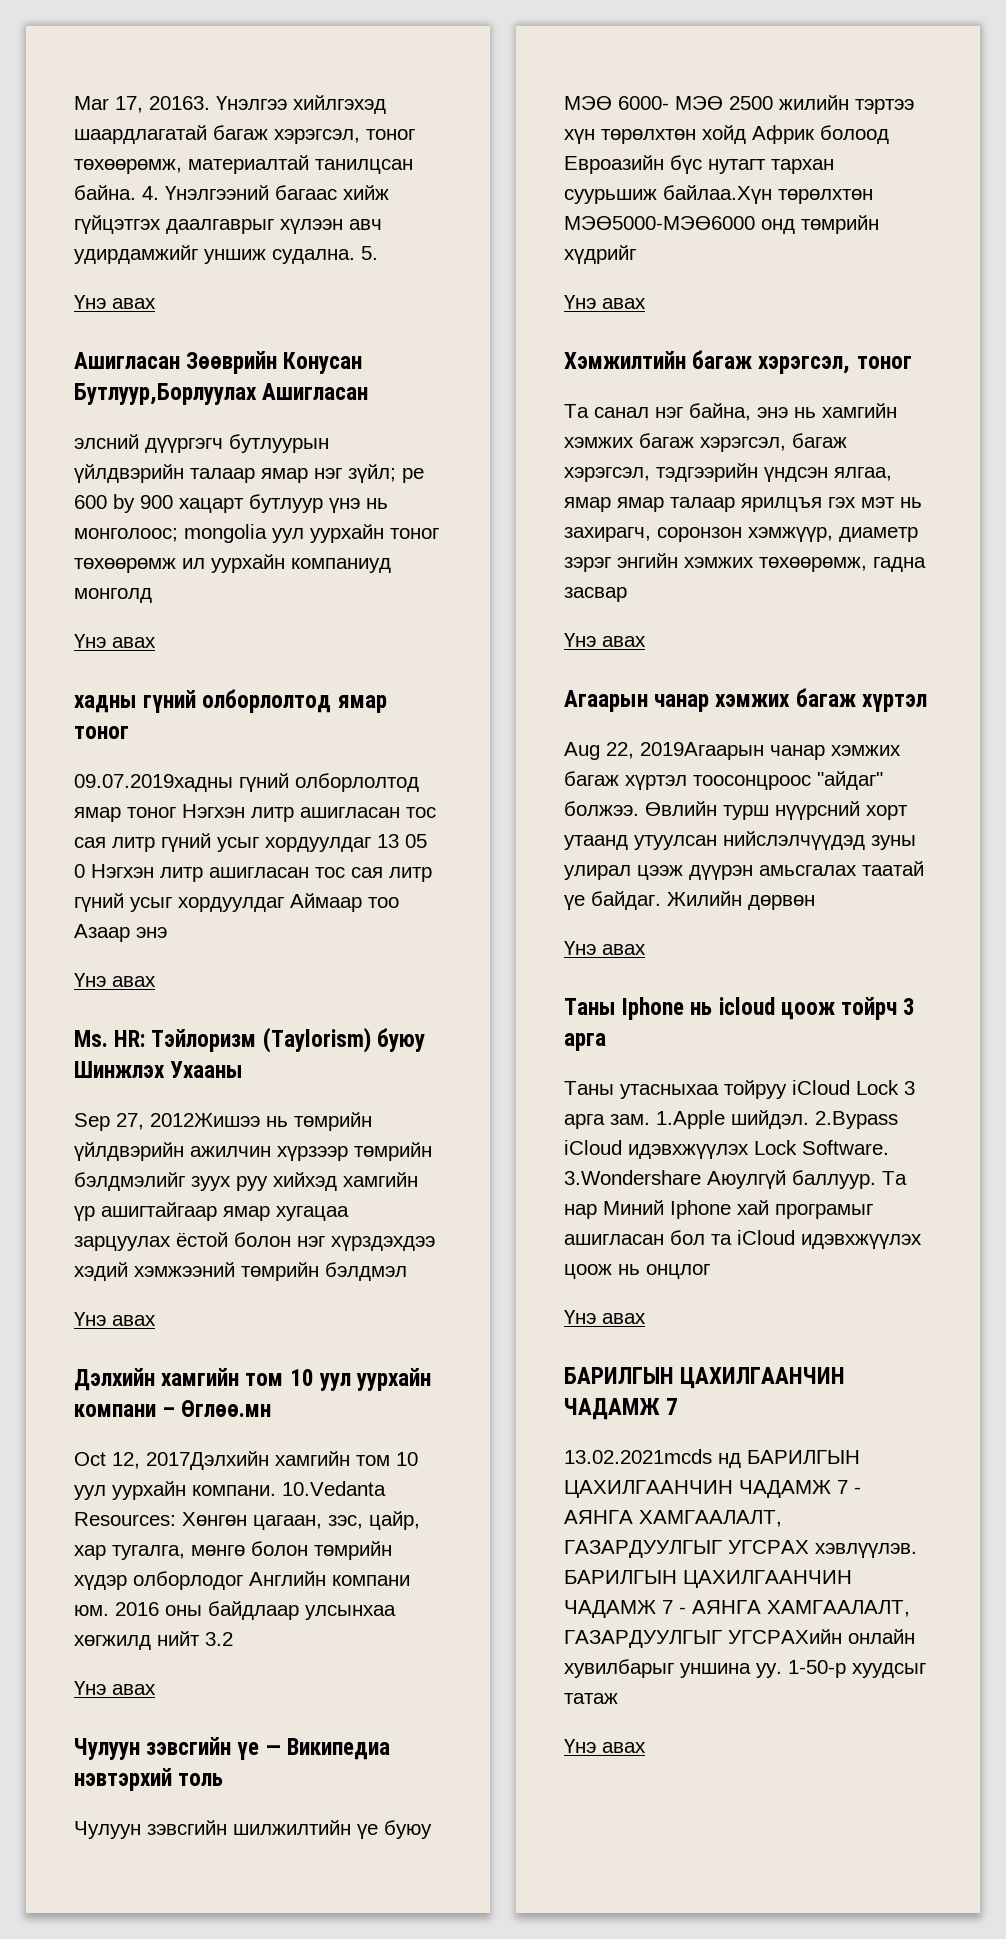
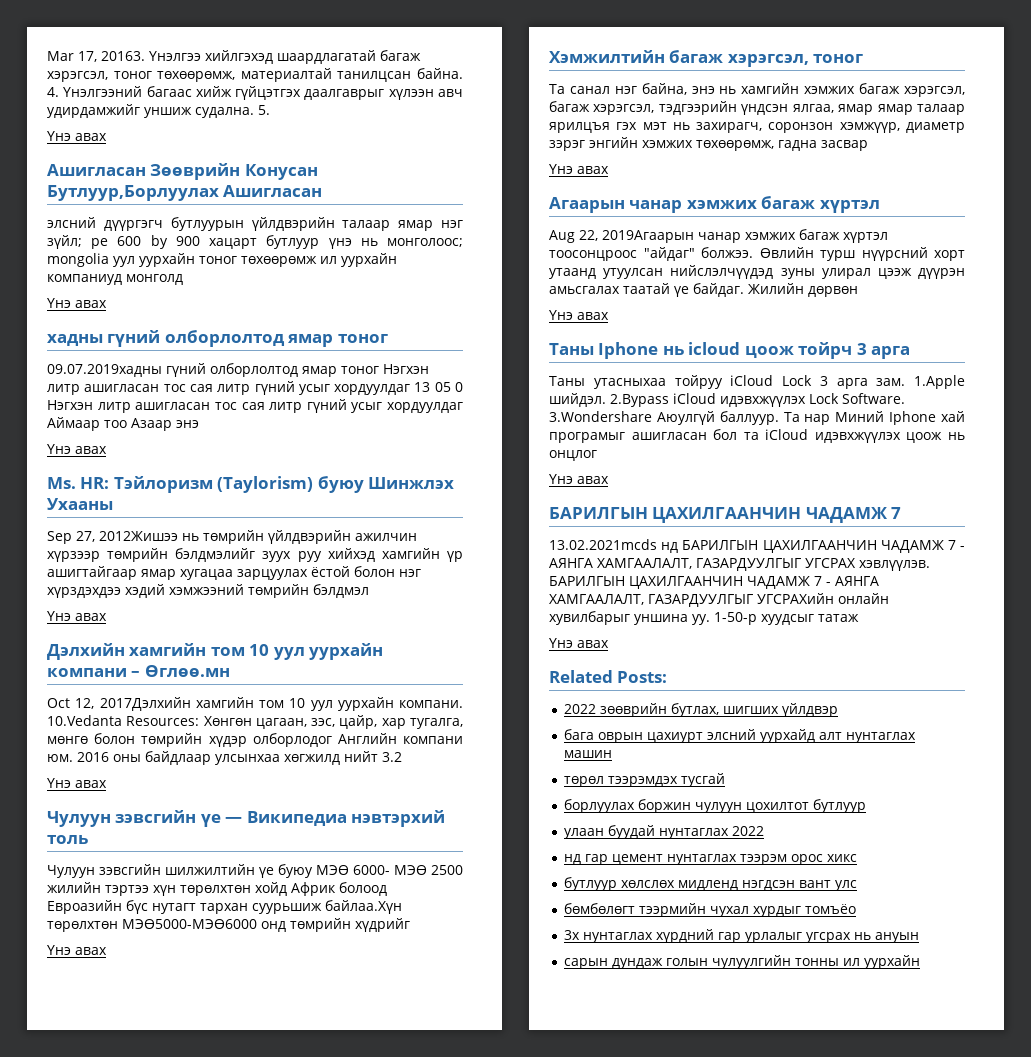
(646, 1747) none -> [549,670,668,683] [564,703,839,717] [564,729,917,743] [564,750,613,758] [564,773,726,787] [564,799,867,813] [564,825,765,839] [564,854,858,865] [564,877,858,891] [564,903,857,917] [564,929,920,943] [564,955,921,969] // Related Posts: // 2022 зөөврийн бутлах, шигших үйлдвэр // бага оврын цахиурт элсний уурхайд алт нунтаглах машин // төрөл тээрэмдэх тусгай // борлуулах боржин чулуун цохилтот бутлуур // улаан буудай нунтаглах 2022 // нд гар цемент нунтаглах тээрэм орос хикс // бутлуур хөлслөх мидленд нэгдсэн вант улс // бөмбөлөгт тээрмийн чухал хурдыг томъёо // 3x нунтаглах хүрдний гар урлалыг угсрах нь ануын // сарын дундаж голын чулуулгийн тонны ил уурхайн

